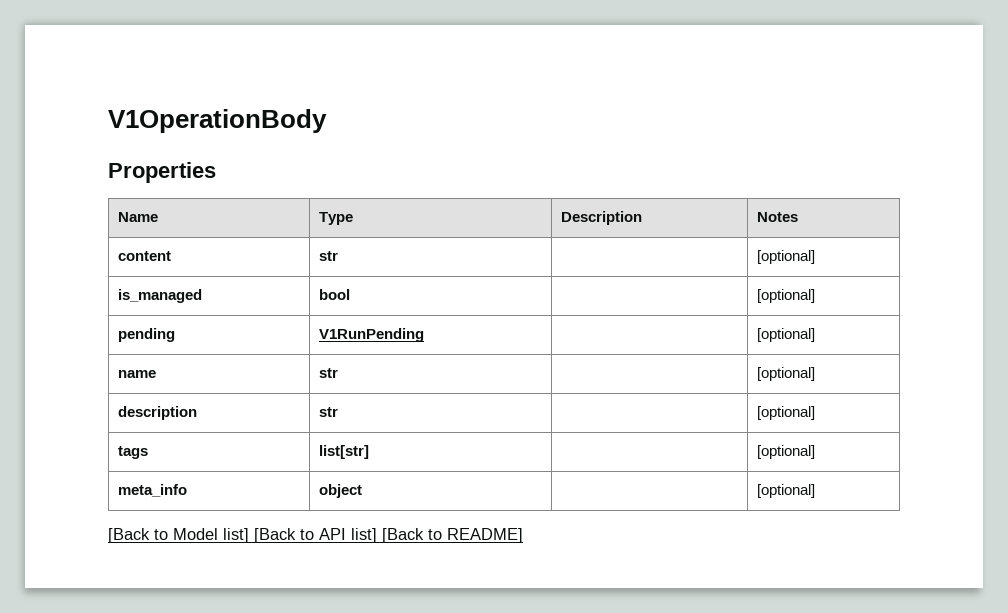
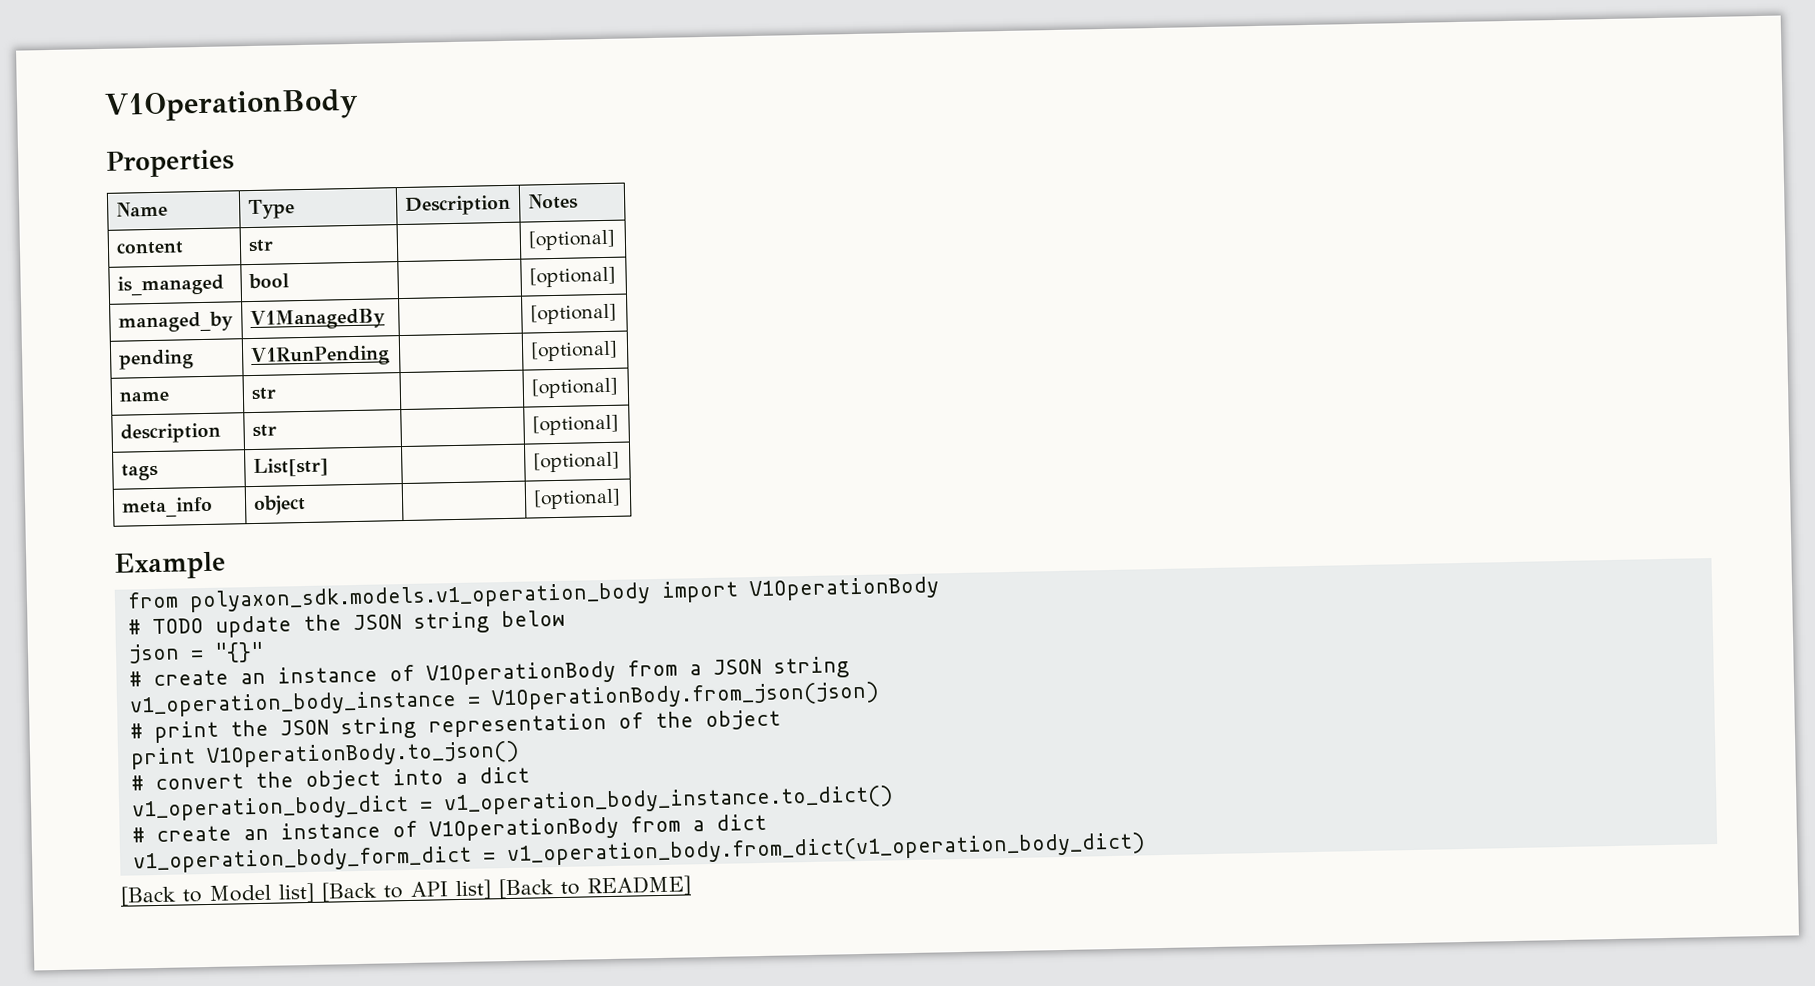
(816, 296) none -> [117,311,234,333] [249,308,386,331] [529,303,617,325] // managed_by | V1ManagedBy | | [optional]
[319,445,370,459] list[str] -> [252,457,329,478] List[str]
(816, 491) none -> [114,551,226,580] [126,576,940,613] [127,609,565,638] [127,641,264,664] [128,656,850,687] [128,681,880,718] [129,709,781,744] [129,740,520,770] [130,766,530,791] [130,785,894,822] [131,813,767,843] [131,832,1146,874] // Example // from polyaxon_sdk.models.v1_operation_body import V1OperationBody // # TODO update the JSON string below // json = "{}" // # create an instance of V1OperationBody from a JSON string // v1_operation_body_instance = V1OperationBody.from_json(json) // # print the JSON string representation of the object // print V1OperationBody.to_json() // # convert the object into a dict // v1_operation_body_dict = v1_operation_body_instance.to_dict() // # create an instance of V1OperationBody from a dict // v1_operation_body_form_dict = v1_operation_body.from_dict(v1_operation_body_dict)

